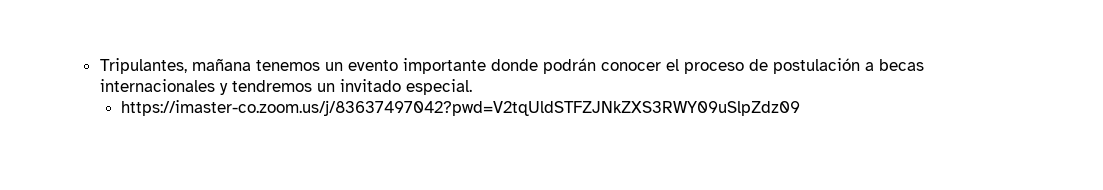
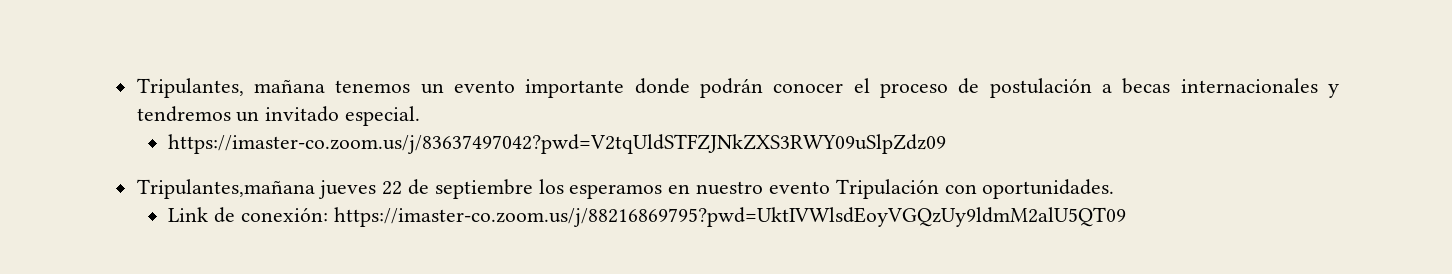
(801, 108) none -> [136,179,1115,199] [168,207,1126,227] // Tripulantes,mañana jueves 22 de septiembre los esperamos en nuestro evento Tripulación con oportunidades. // Link de conexión: https://imaster-co.zoom.us/j/88216869795?pwd=UktIVWlsdEoyVGQzUy9ldmM2alU5QT09

